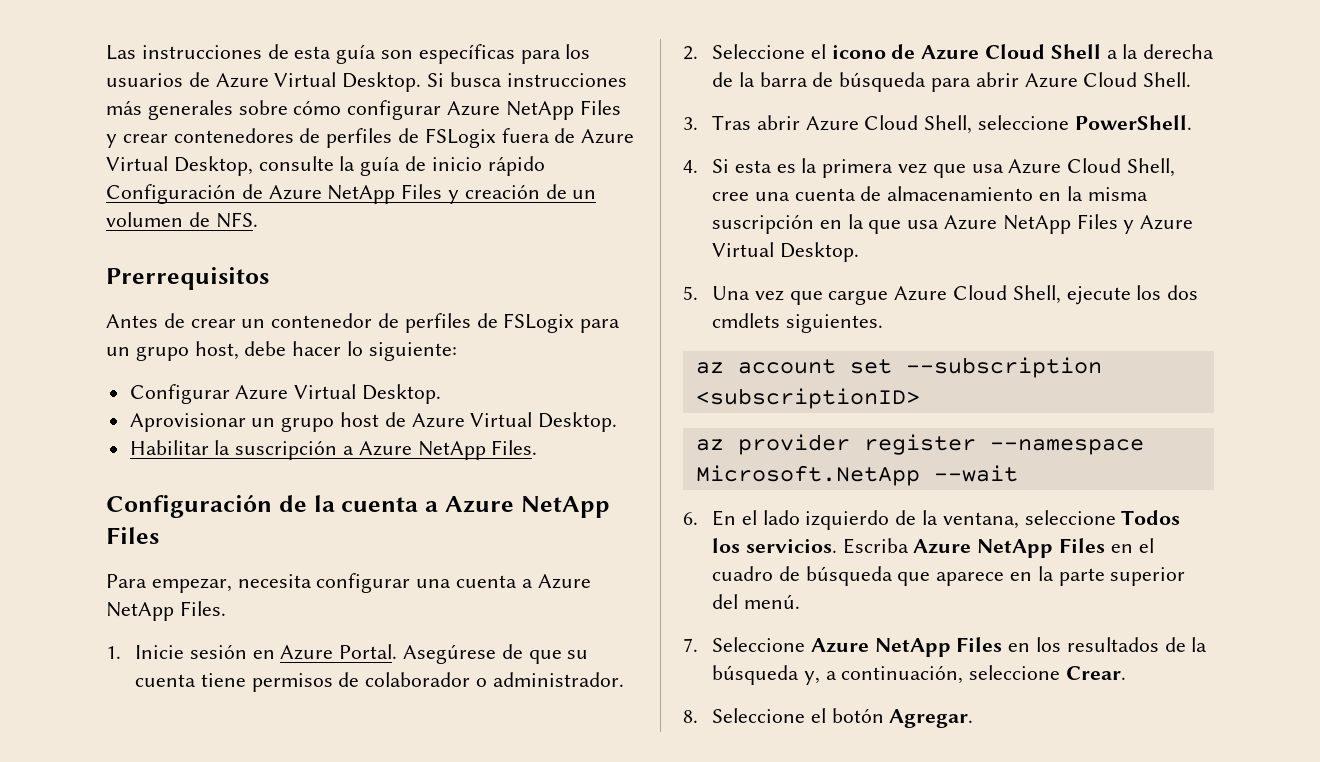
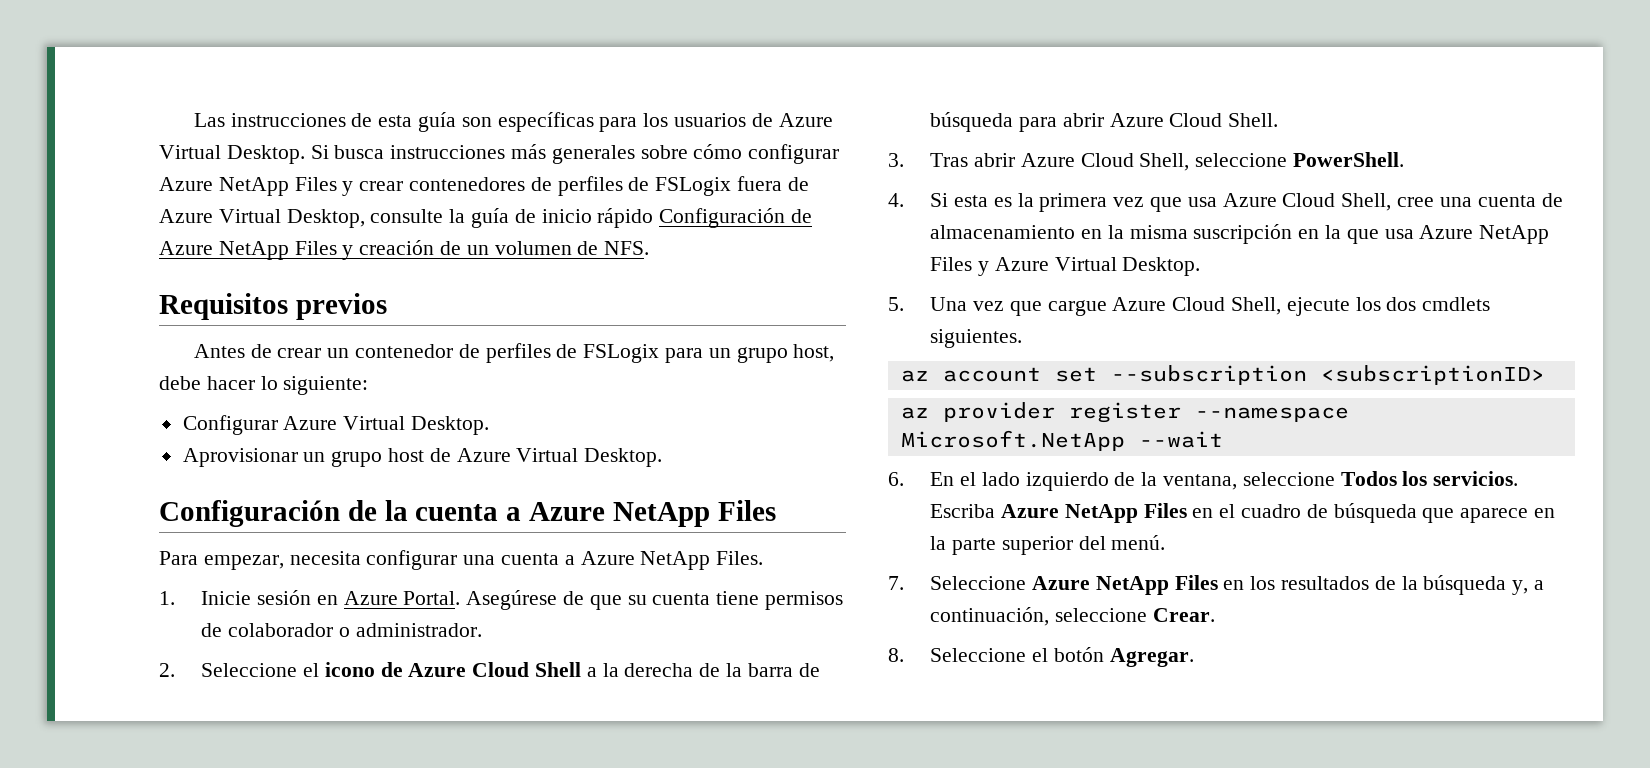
[106,267,269,290] Prerrequisitos -> [159,293,387,320] Requisitos previos
[129,440,538,460] // Habilitar la suscripción a Azure NetApp Files. -> (663, 457) none

